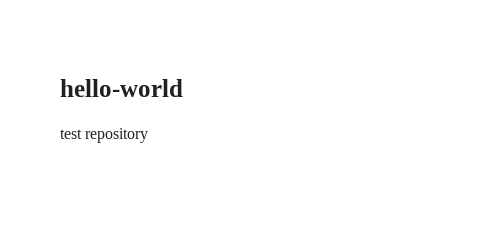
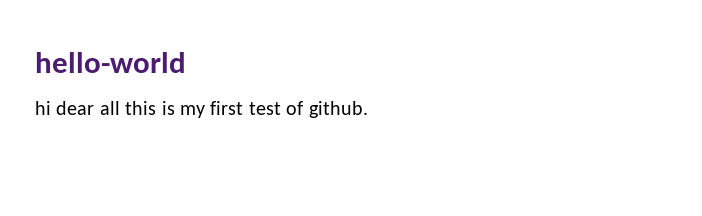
[60,128,149,143] test repository -> [35,101,368,118] hi dear all this is my first test of github.

